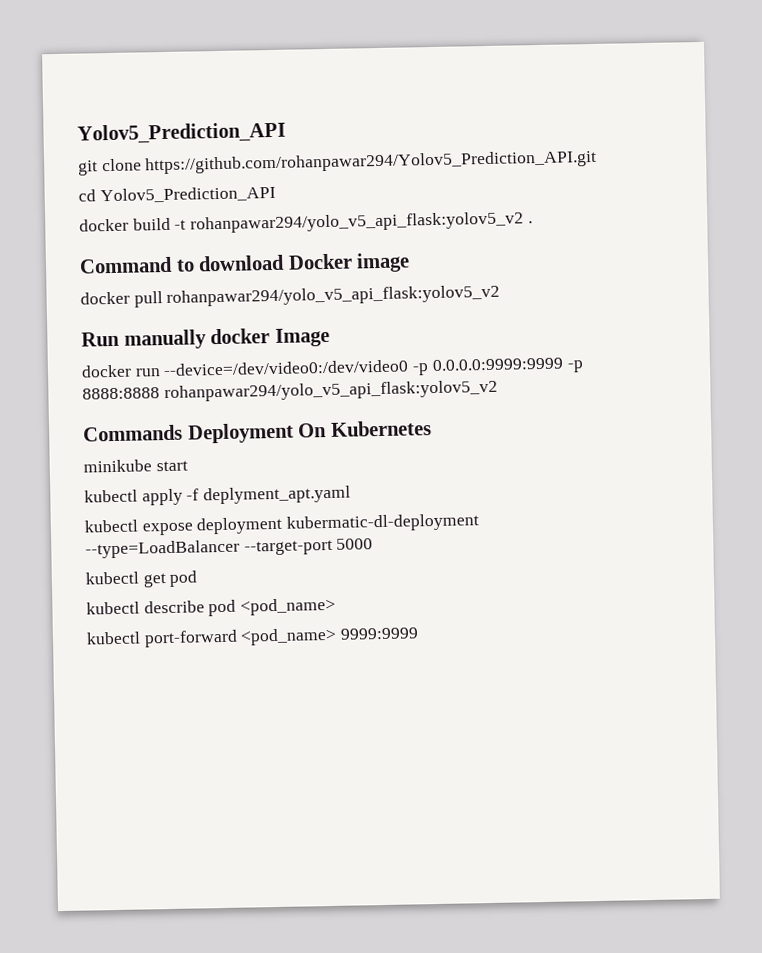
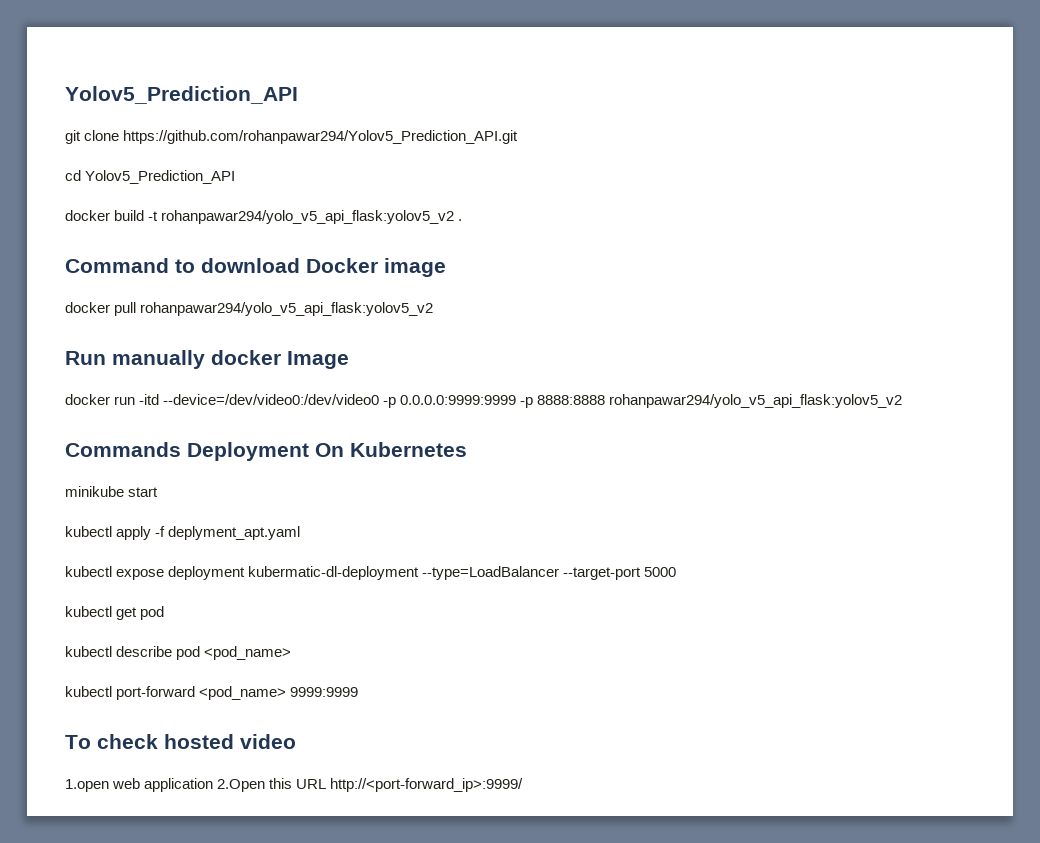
(161, 372) none -> [139,394,160,405] -itd
(420, 633) none -> [65,734,296,749] [65,778,524,792] // To check hosted video // 1.open web application 2.Open this URL http://<port-forward_ip>:9999/

